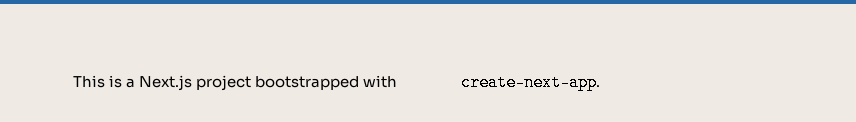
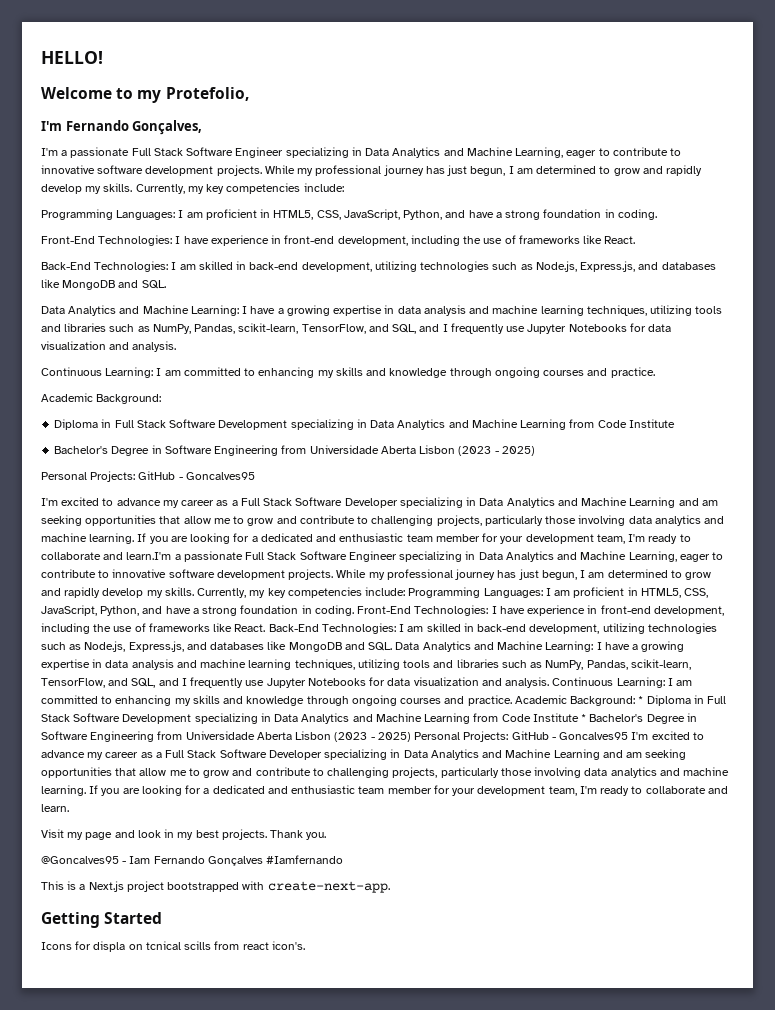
(73, 81) none -> [41,51,103,64] [41,87,249,103] [41,120,203,135] [41,147,682,158] [41,165,703,176] [41,183,344,194] [41,209,657,220] [41,235,636,246] [41,261,716,272] [41,279,166,290] [41,305,723,316] [41,323,672,334] [41,341,177,352] [41,367,655,378] [41,393,162,404] [54,419,675,430] [54,445,535,456] [41,471,255,482] [41,497,718,508] [41,515,725,526] [41,533,691,544] [41,551,724,562] [41,569,712,580] [41,587,709,598] [41,605,724,616] [41,623,717,634] [41,641,685,652] [41,659,691,670] [41,677,693,688] [41,695,727,706] [41,713,697,724] [41,731,704,742] [41,749,687,760] [41,767,730,778] [41,785,728,796] [41,804,69,812] [41,829,327,840] [41,855,344,866] HELLO! // Welcome to my Protefolio, // I'm Fernando Gonçalves, // I'm a passionate Full Stack Software Engineer specializing in Data Analytics and Machine Learning, eager to contribute to innovative software development projects. While my professional journey has just begun, I am determined to grow and rapidly develop my skills. Currently, my key competencies include: // Programming Languages: I am proficient in HTML5, CSS, JavaScript, Python, and have a strong foundation in coding. // Front-End Technologies: I have experience in front-end development, including the use of frameworks like React. // Back-End Technologies: I am skilled in back-end development, utilizing technologies such as Node.js, Express.js, and databases like MongoDB and SQL. // Data Analytics and Machine Learning: I have a growing expertise in data analysis and machine learning techniques, utilizing tools and libraries such as NumPy, Pandas, scikit-learn, TensorFlow, and SQL, and I frequently use Jupyter Notebooks for data visualization and analysis. // Continuous Learning: I am committed to enhancing my skills and knowledge through ongoing courses and practice. // Academic Background: // Diploma in Full Stack Software Development specializing in Data Analytics and Machine Learning from Code Institute // Bachelor's Degree in Software Engineering from Universidade Aberta Lisbon (2023 - 2025) // Personal Projects: GitHub - Goncalves95 // I'm excited to advance my career as a Full Stack Software Developer specializing in Data Analytics and Machine Learning and am seeking opportunities that allow me to grow and contribute to challenging projects, particularly those involving data analytics and machine learning. If you are looking for a dedicated and enthusiastic team member for your development team, I'm ready to collaborate and learn.I'm a passionate Full Stack Software Engineer specializing in Data Analytics and Machine Learning, eager to contribute to innovative software development projects. While my professional journey has just begun, I am determined to grow and rapidly develop my skills. Currently, my key competencies include: Programming Languages: I am proficient in HTML5, CSS, JavaScript, Python, and have a strong foundation in coding. Front-End Technologies: I have experience in front-end development, including the use of frameworks like React. Back-End Technologies: I am skilled in back-end development, utilizing technologies such as Node.js, Express.js, and databases like MongoDB and SQL. Data Analytics and Machine Learning: I have a growing expertise in data analysis and machine learning techniques, utilizing tools and libraries such as NumPy, Pandas, scikit-learn, TensorFlow, and SQL, and I frequently use Jupyter Notebooks for data visualization and analysis. Continuous Learning: I am committed to enhancing my skills and knowledge through ongoing courses and practice. Academic Background: * Diploma in Full Stack Software Development specializing in Data Analytics and Machine Learning from Code Institute * Bachelor's Degree in Software Engineering from Universidade Aberta Lisbon (2023 - 2025) Personal Projects: GitHub - Goncalves95 I'm excited to advance my career as a Full Stack Software Developer specializing in Data Analytics and Machine Learning and am seeking opportunities that allow me to grow and contribute to challenging projects, particularly those involving data analytics and machine learning. If you are looking for a dedicated and enthusiastic team member for your development team, I'm ready to collaborate and learn. // Visit my page and look in my best projects. Thank you. // @Goncalves95 - Iam Fernando Gonçalves #Iamfernando //
(600, 82) none -> [41,912,163,928] [41,941,305,952] // Getting Started // Icons for displa on tcnical scills from react icon's.

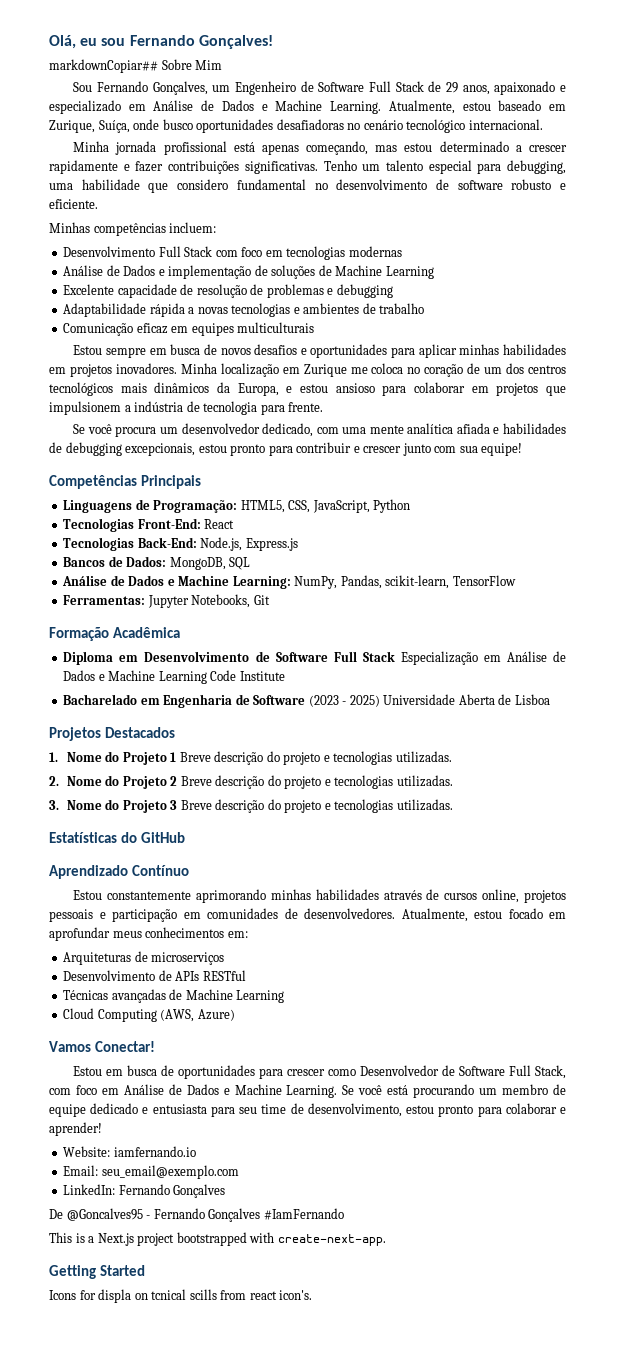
[41,51,103,64] [41,87,249,103] [41,120,203,135] [41,147,682,158] [41,165,703,176] [41,183,344,194] [41,209,657,220] [41,235,636,246] [41,261,716,272] [41,279,166,290] [41,305,723,316] [41,323,672,334] [41,341,177,352] [41,367,655,378] [41,393,162,404] [54,419,595,430] HELLO! // Welcome to my Protefolio, // I'm Fernando Gonçalves, // I'm a passionate Full Stack Software Engineer specializing in Data Analytics and Machine Learning, eager to contribute to innovative software development projects. While my professional journey has just begun, I am determined to grow and rapidly develop my skills. Currently, my key competencies include: // Programming Languages: I am proficient in HTML5, CSS, JavaScript, Python, and have a strong foundation in coding. // Front-End Technologies: I have experience in front-end development, including the use of frameworks like React. // Back-End Technologies: I am skilled in back-end development, utilizing technologies such as Node.js, Express.js, and databases like MongoDB and SQL. // Data Analytics and Machine Learning: I have a growing expertise in data analysis and machine learning techniques, utilizing tools and libraries such as NumPy, Pandas, scikit-learn, TensorFlow, and SQL, and I frequently use Jupyter Notebooks for data visualization and analysis. // Continuous Learning: I am committed to enhancing my skills and knowledge through ongoing courses and practice. // Academic Background: // Diploma in Full Stack Software Development specializing in Data Analytics and Machine Learning from -> [49,35,273,49] [49,59,223,73] [73,81,566,95] [49,100,566,114] [49,119,543,133] [73,141,567,155] [49,160,566,174] [49,179,566,193] [49,199,98,209] [49,222,217,236] [63,246,402,260] [63,265,434,279] [63,284,393,298] [63,303,425,317] [63,322,315,336] [73,344,567,358] [49,363,567,377] [49,382,567,396] [49,401,324,415] [73,423,566,437] [49,442,523,456] [49,475,202,489] [63,499,411,513] [63,518,235,532] [63,537,298,551] [63,556,251,570] [62,575,516,589] [63,594,270,608] [49,627,181,641] [63,651,566,665] [63,670,207,684] Olá, eu sou Fernando Gonçalves! // markdownCopiar## Sobre Mim // Sou Fernando Gonçalves, um Engenheiro de Software Full Stack de 29 anos, apaixonado e especializado em Análise de Dados e Machine Learning. Atualmente, estou baseado em Zurique, Suíça, onde busco oportunidades desafiadoras no cenário tecnológico internacional. // Minha jornada profissional está apenas começando, mas estou determinado a crescer rapidamente e fazer contribuições significativas. Tenho um talento especial para debugging, uma habilidade que considero fundamental no desenvolvimento de software robusto e eficiente. // Minhas competências incluem: // Desenvolvimento Full Stack com foco em tecnologias modernas // Análise de Dados e implementação de soluções de Machine Learning // Excelente capacidade de resolução de problemas e debugging // Adaptabilidade rápida a novas tecnologias e ambientes de trabalho // Comunicação eficaz em equipes multiculturais // Estou sempre em busca de novos desafios e oportunidades para aplicar minhas habilidades em projetos inovadores. Minha localização em Zurique me coloca no coração de um dos centros tecnológicos mais dinâmicos da Europa, e estou ansioso para colaborar em projetos que impulsionem a indústria de tecnologia para frente. // Se você procura um desenvolvedor dedicado, com uma mente analítica afiada e habilidades de debugging excepcionais, estou pronto para contribuir e crescer junto com sua equipe! // Competências Principais // Linguagens de Programação: HTML5, CSS, JavaScript, Python // Tecnologias Front-End: React // Tecnologias Back-End: Node.js, Express.js // Bancos de Dados: MongoDB, SQL // Análise de Dados e Machine Learning: NumPy, Pandas, scikit-learn, TensorFlow // Ferramentas: Jupyter Notebooks, Git // Formação Acadêmica // Diploma em Desenvolvimento de Software Full Stack Especialização em Análise de Dados e Machine Learning
[54,445,535,456] [41,471,255,482] [41,497,718,508] [41,515,725,526] [41,533,691,544] [41,551,724,562] [41,569,712,580] [41,587,709,598] [41,605,724,616] [41,623,717,634] [41,641,685,652] [41,659,691,670] [41,677,693,688] [41,695,727,706] [41,713,697,724] [41,731,704,742] [41,749,687,760] [41,767,730,778] [41,785,728,796] [41,804,69,812] [41,829,327,840] Bachelor's Degree in Software Engineering from Universidade Aberta Lisbon (2023 - 2025) // Personal Projects: GitHub - Goncalves95 // I'm excited to advance my career as a Full Stack Software Developer specializing in Data Analytics and Machine Learning and am seeking opportunities that allow me to grow and contribute to challenging projects, particularly those involving data analytics and machine learning. If you are looking for a dedicated and enthusiastic team member for your development team, I'm ready to collaborate and learn.I'm a passionate Full Stack Software Engineer specializing in Data Analytics and Machine Learning, eager to contribute to innovative software development projects. While my professional journey has just begun, I am determined to grow and rapidly develop my skills. Currently, my key competencies include: Programming Languages: I am proficient in HTML5, CSS, JavaScript, Python, and have a strong foundation in coding. Front-End Technologies: I have experience in front-end development, including the use of frameworks like React. Back-End Technologies: I am skilled in back-end development, utilizing technologies such as Node.js, Express.js, and databases like MongoDB and SQL. Data Analytics and Machine Learning: I have a growing expertise in data analysis and machine learning techniques, utilizing tools and libraries such as NumPy, Pandas, scikit-learn, TensorFlow, and SQL, and I frequently use Jupyter Notebooks for data visualization and analysis. Continuous Learning: I am committed to enhancing my skills and knowledge through ongoing courses and practice. Academic Background: * Diploma in Full Stack Software Development specializing in Data Analytics and Machine Learning from Code Institute * Bachelor's Degree in Software Engineering from Universidade Aberta Lisbon (2023 - 2025) Personal Projects: GitHub - Goncalves95 I'm excited to advance my career as a Full Stack Software Developer specializing in Data Analytics and Machine Learning and am seeking opportunities that allow me to grow and contribute to challenging projects, particularly those involving data analytics and machine learning. If you are looking for a dedicated and enthusiastic team member for your development team, I'm ready to collaborate and learn. // Visit my page and look in my best projects. Thank you. // -> [63,694,550,708] [49,727,176,741] [49,751,452,765] [49,775,453,789] [49,799,453,813] [49,832,186,843] [49,865,190,879] [73,889,566,903] [49,908,566,922] [49,927,248,941] [63,951,225,965] [63,970,246,981] [63,989,285,1003] [63,1008,235,1022] [49,1041,156,1052] [73,1065,566,1079] [49,1084,566,1098] [49,1103,566,1117] [49,1122,102,1136] [63,1146,196,1157] [63,1165,239,1179] [63,1184,226,1198] [49,1209,63,1219] Bacharelado em Engenharia de Software (2023 - 2025) Universidade Aberta de Lisboa // Projetos Destacados // 1. Nome do Projeto 1 Breve descrição do projeto e tecnologias utilizadas. // 2. Nome do Projeto 2 Breve descrição do projeto e tecnologias utilizadas. // 3. Nome do Projeto 3 Breve descrição do projeto e tecnologias utilizadas. // Estatísticas do GitHub // Aprendizado Contínuo // Estou constantemente aprimorando minhas habilidades através de cursos online, projetos pessoais e participação em comunidades de desenvolvedores. Atualmente, estou focado em aprofundar meus conhecimentos em: // Arquiteturas de microserviços // Desenvolvimento de APIs RESTful // Técnicas avançadas de Machine Learning // Cloud Computing (AWS, Azure) // Vamos Conectar! // Estou em busca de oportunidades para crescer como Desenvolvedor de Software Full Stack, com foco em Análise de Dados e Machine Learning. Se você está procurando um membro de equipe dedicado e entusiasta para seu time de desenvolvimento, estou pronto para colaborar e aprender! // Website: iamfernando.io // Email: seu_email@exemplo.com // LinkedIn: Fernando Gonçalves // De
[129,855,344,866] Iam Fernando Gonçalves #Iamfernando -> [153,1208,344,1222] Fernando Gonçalves #IamFernando

